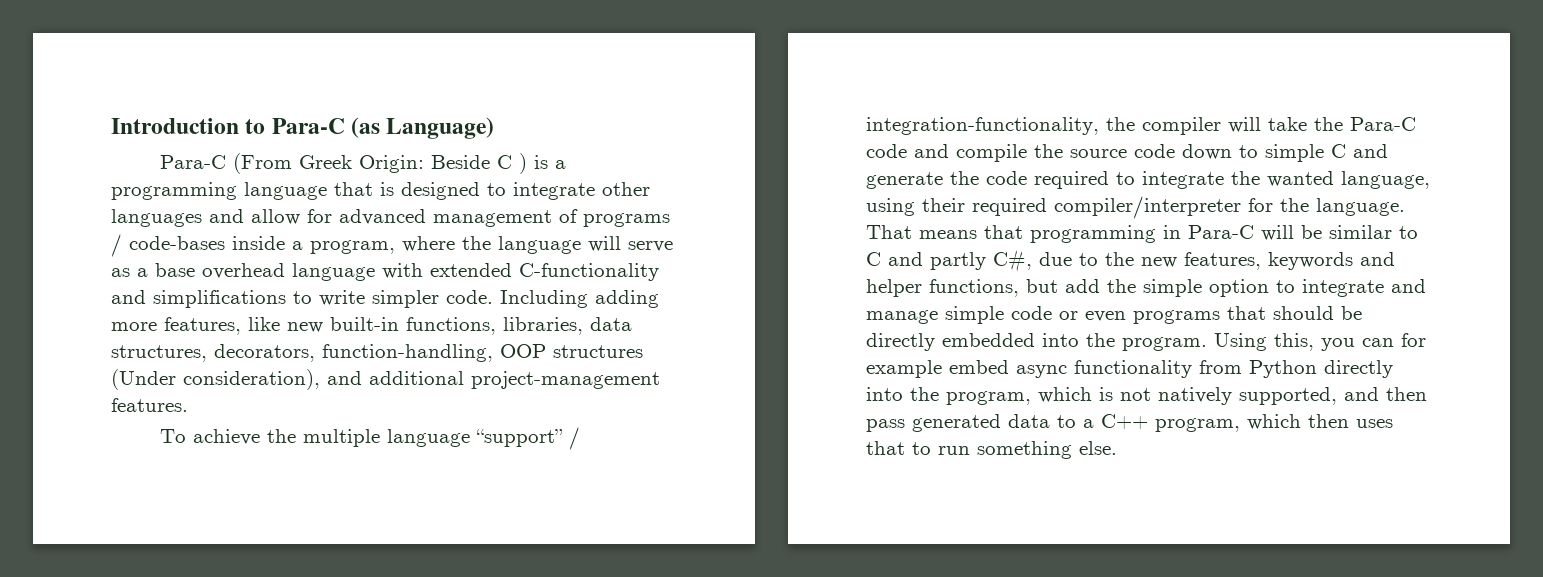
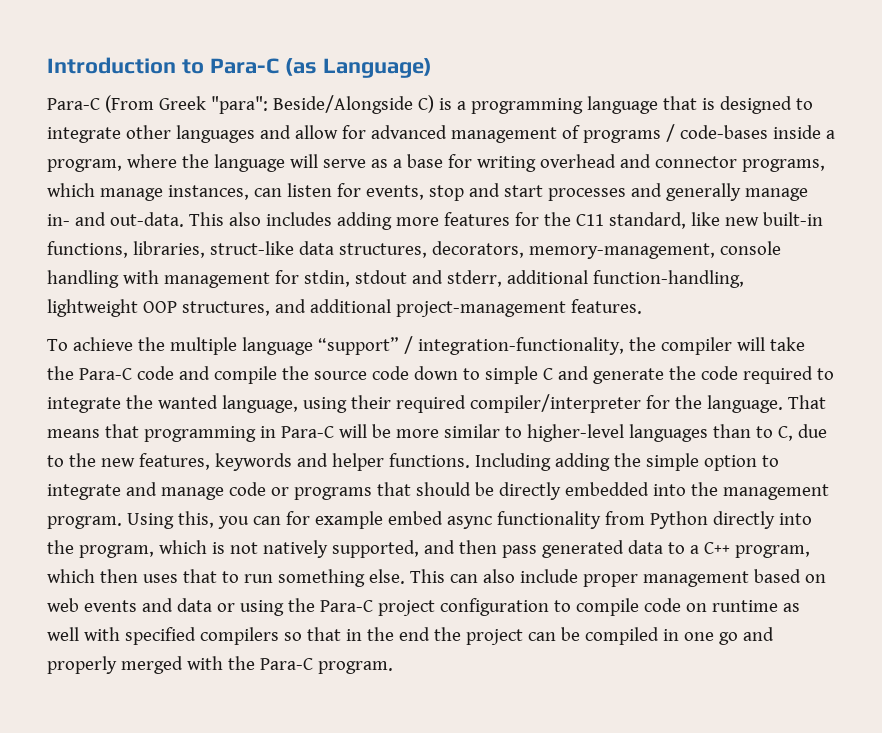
[359,153,528,174] Origin: Beside C ) -> [210,95,434,114] "para": Beside/Alongside C)
[202,263,659,281] [111,290,659,308] [111,317,241,335] overhead language with extended C-functionality and simplifications to write simpler code. Including adding more features, -> [447,154,825,172] [47,183,808,201] [47,212,686,230] for writing overhead and connector programs, which manage instances, can listen for events, stop and start processes and generally manage in- and out-data. This also includes adding more features for the C11 standard,
(583, 326) none -> [209,241,294,255] struct-like
[322,344,643,362] [111,369,320,390] function-handling, OOP structures (Under consideration), -> [528,241,781,259] [47,270,744,288] [47,299,270,317] memory-management, console handling with management for stdin, stdout and stderr, additional function-handling, lightweight OOP structures,
(1322, 232) none -> [395,429,439,438] more
[866,249,1032,272] C and partly C#, -> [526,424,793,442] higher-level languages than to C,
[929,279,1100,297] functions, but add -> [388,453,610,471] functions. Including adding
[945,306,1004,324] simple -> (224, 493) none
[1085,311,1126,322] even -> (289, 491) none
(1115, 340) none -> [722,484,829,500] management
(1117, 448) none -> [409,569,826,587] [47,598,800,616] [47,627,774,645] [47,656,393,674] This can also include proper management based on web events and data or using the Para-C project configuration to compile code on runtime as well with specified compilers so that in the end the project can be compiled in one go and properly merged with the Para-C program.

